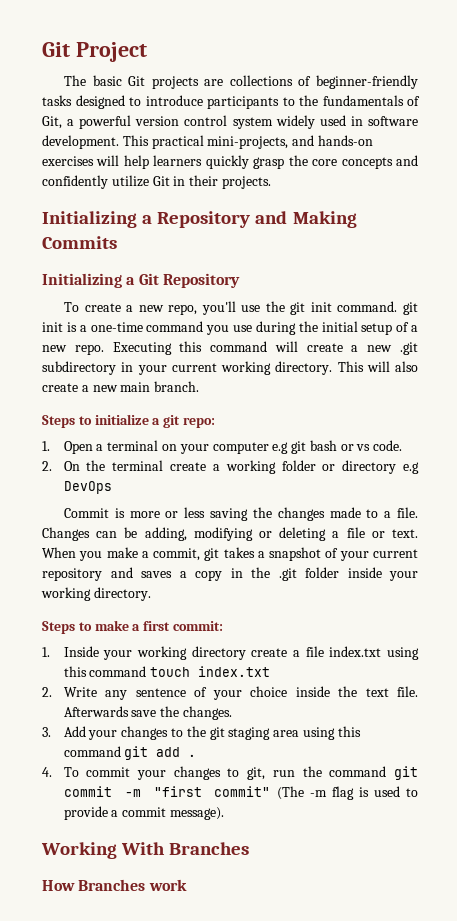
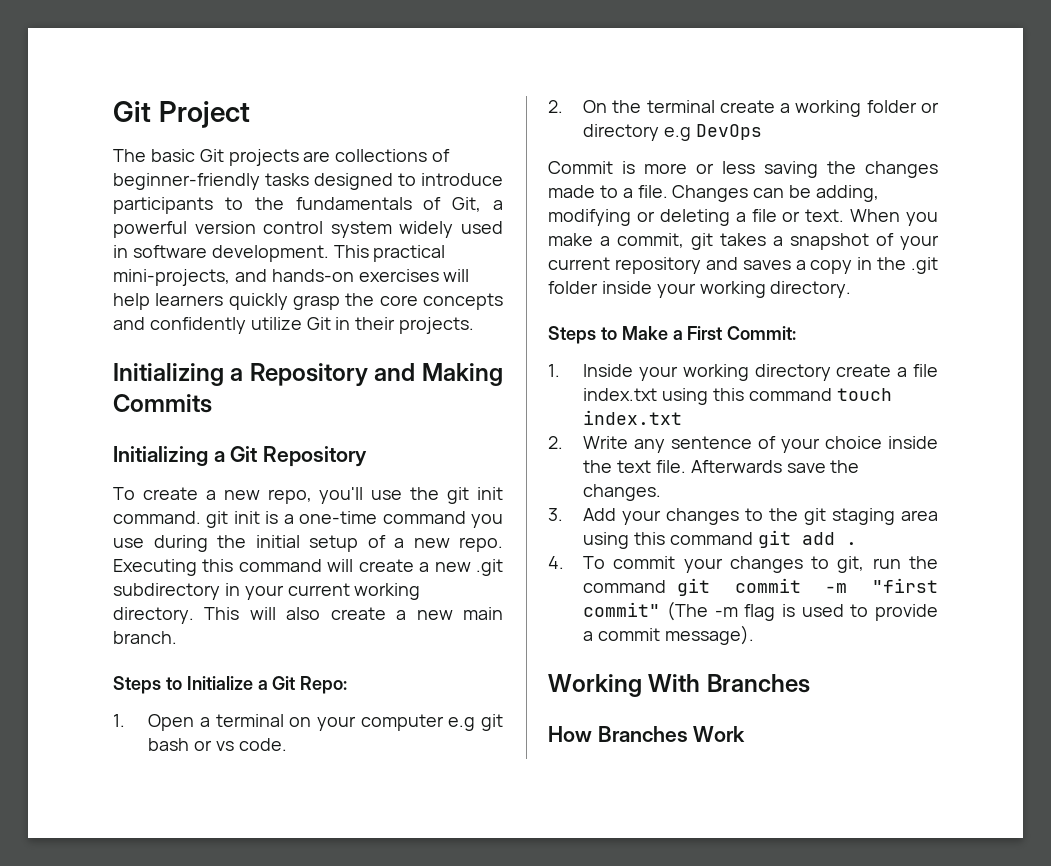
[94,414,215,428] initialize a git repo: -> [186,676,348,694] Initialize a Git Repo:
[94,620,223,631] make a first commit: -> [621,326,797,340] Make a First Commit:
[148,879,187,891] work -> [693,726,746,742] Work

